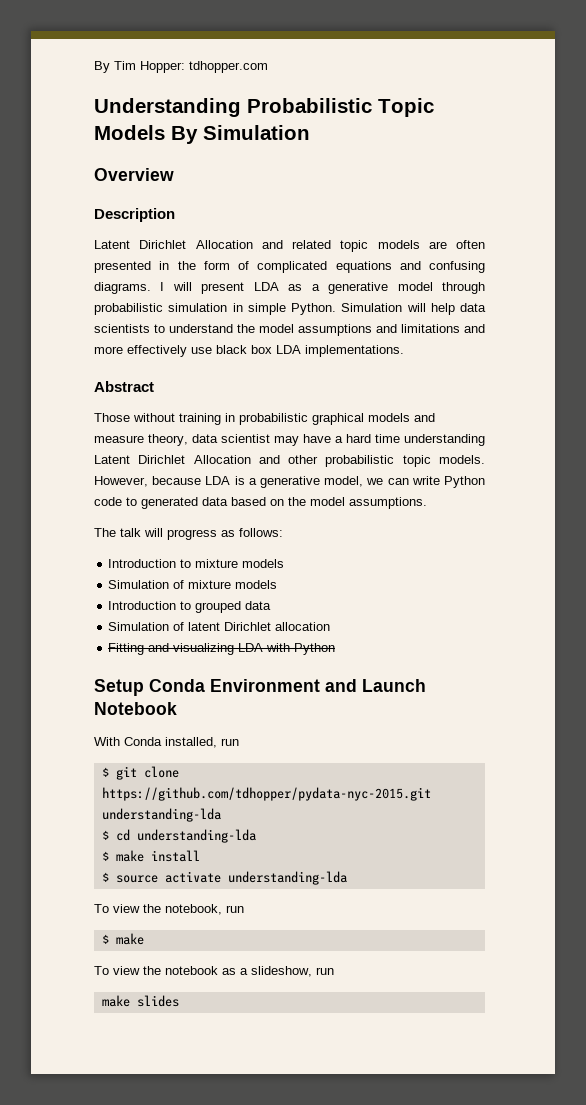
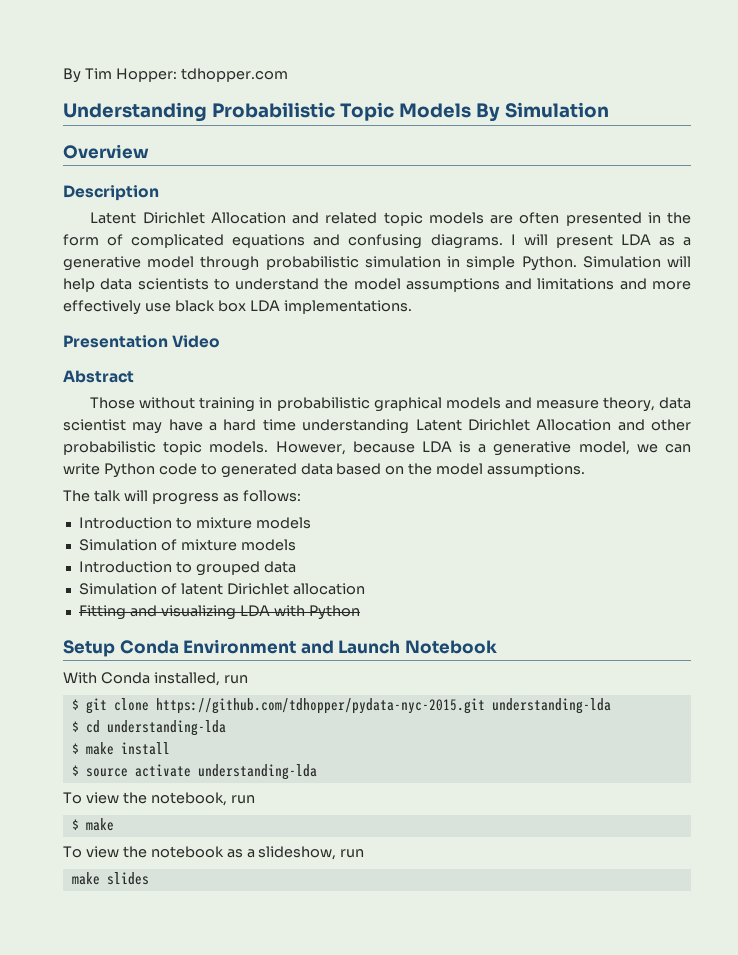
(404, 351) none -> [63,335,221,348] // Presentation Video

